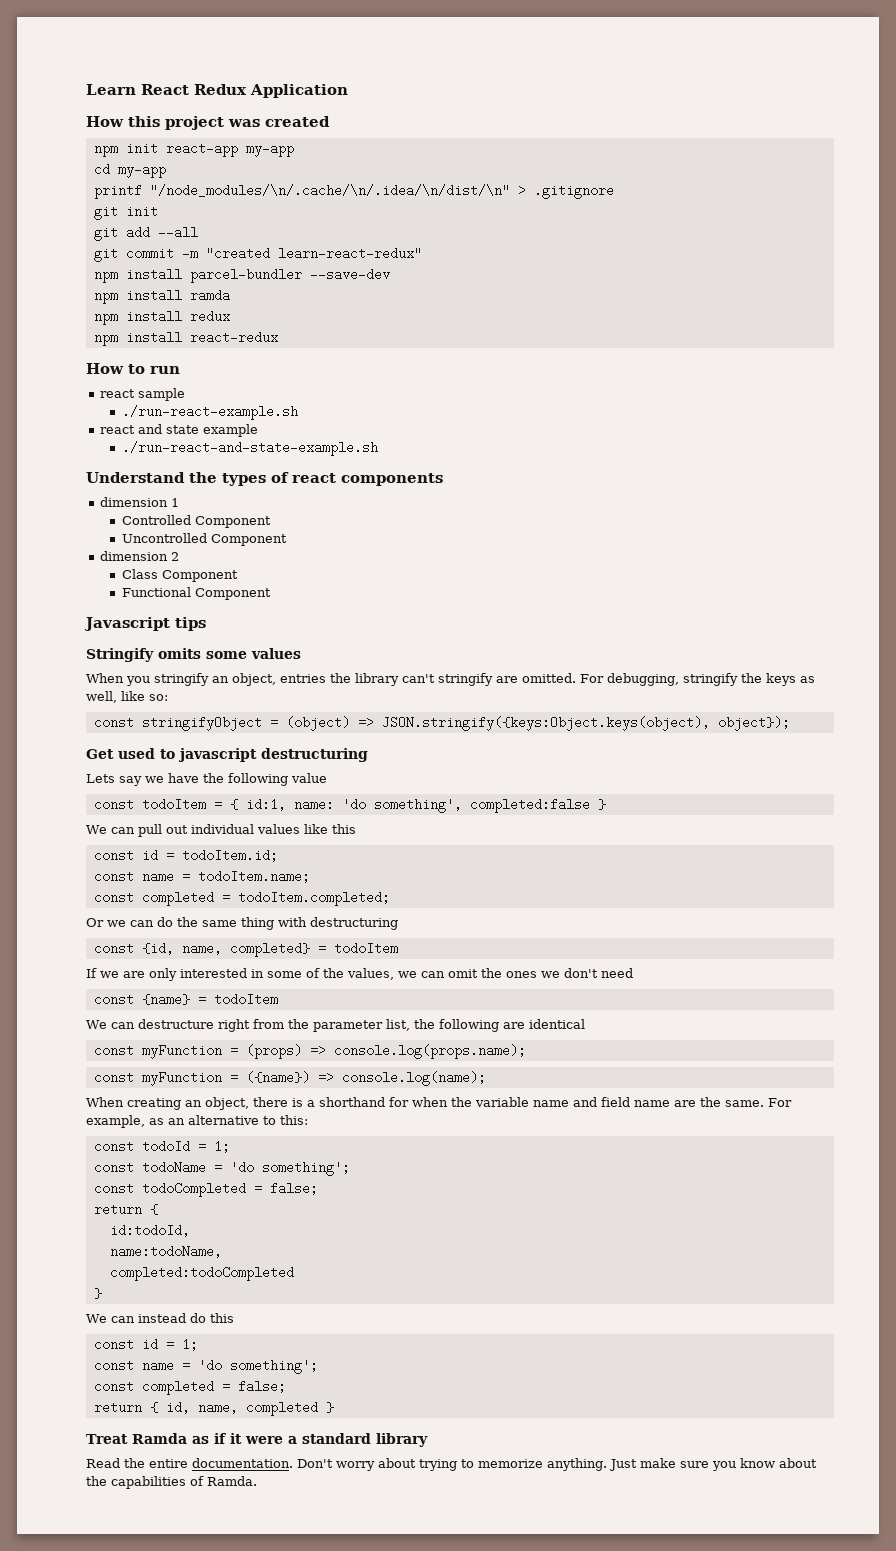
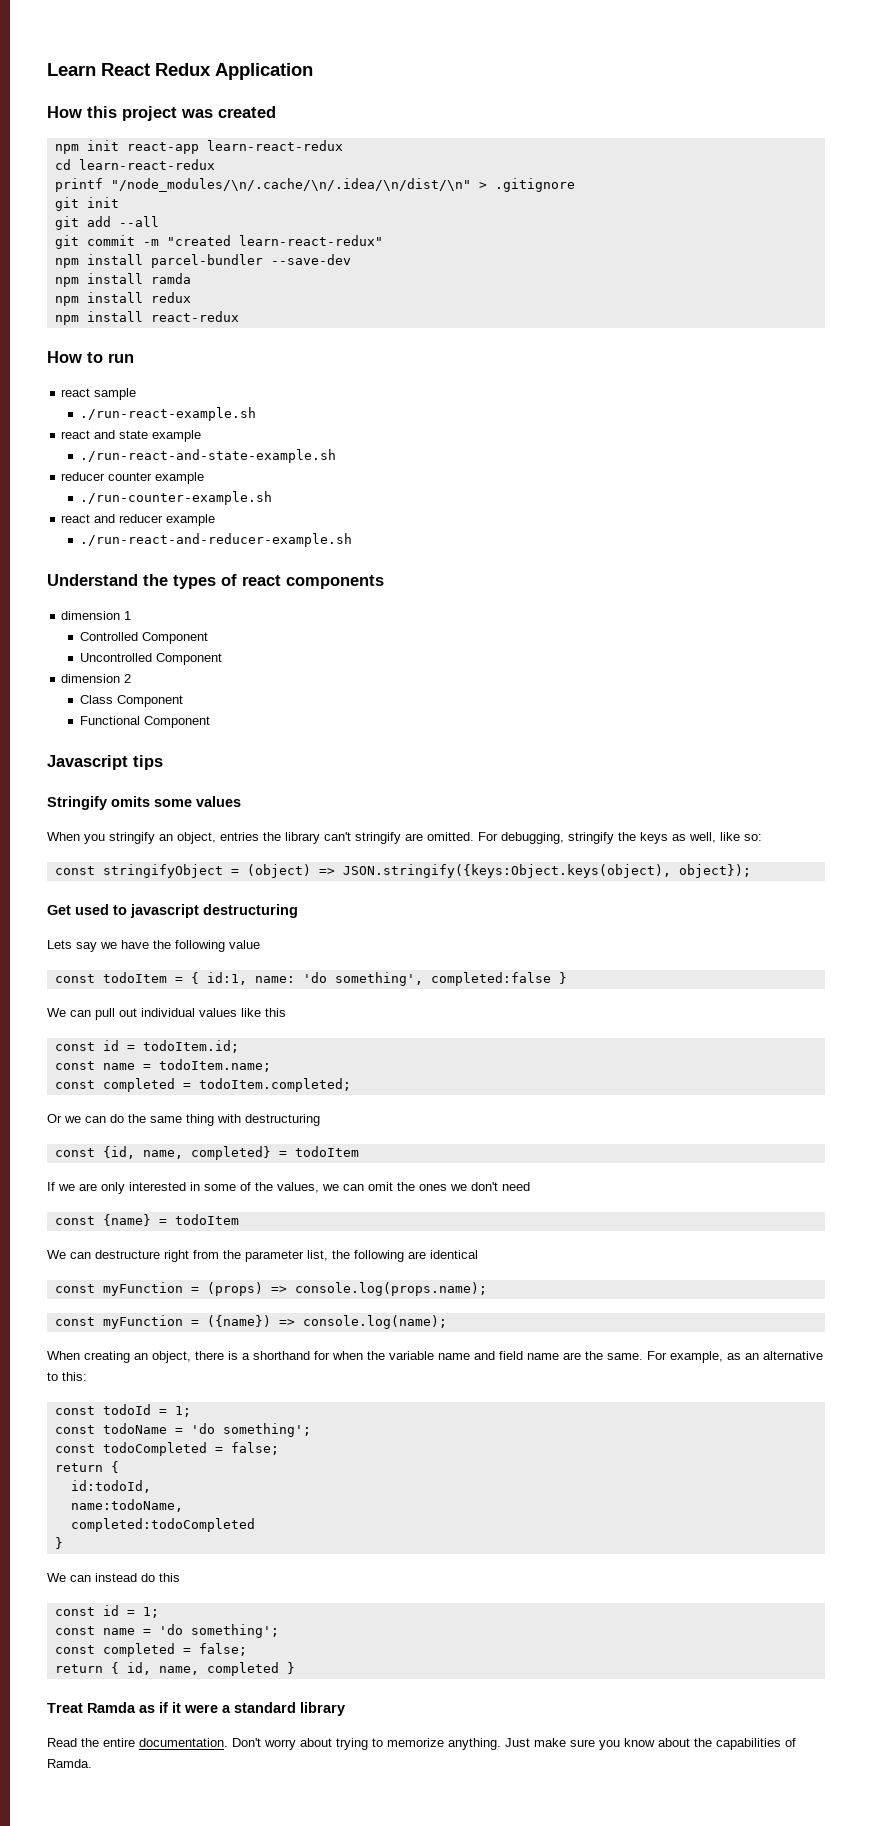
[245,142,294,157] my-app -> [206,140,343,151] learn-react-redux
[117,163,166,178] my-app -> [78,159,215,170] learn-react-redux
(378, 448) none -> [61,472,205,484] [80,491,273,505] [61,514,216,526] [80,533,353,547] // reducer counter example // ./run-counter-example.sh // react and reducer example // ./run-react-and-reducer-example.sh

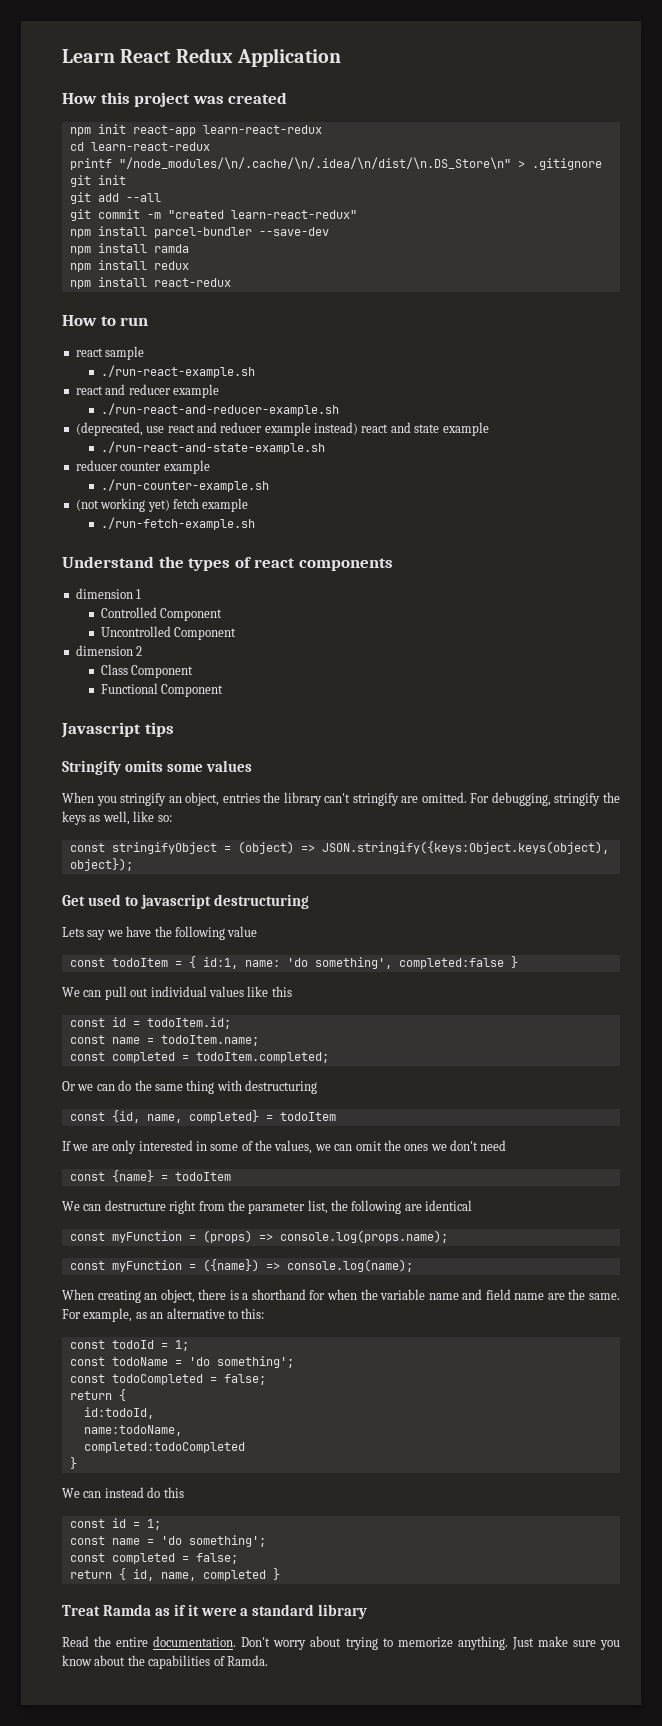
[110,178,471,192] "/node_modules/\n/.cache/\n/.idea/\n/dist/\n" -> [118,157,511,169] "/node_modules/\n/.cache/\n/.idea/\n/dist/\n.DS_Store\n"
(116, 434) none -> [128,384,219,398] [100,403,339,416] [75,422,411,436] reducer example // ./run-react-and-reducer-example.sh // (deprecated, use react and reducer example instead) react and
[61,514,216,526] [80,533,353,547] react and reducer example // ./run-react-and-reducer-example.sh -> [75,498,249,512] [100,517,255,530] (not working yet) fetch example // ./run-fetch-example.sh

